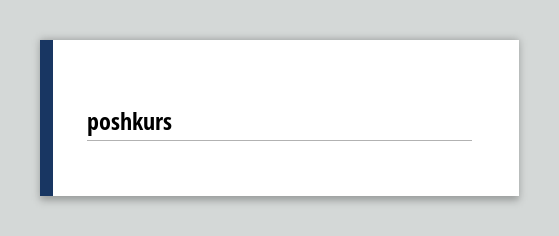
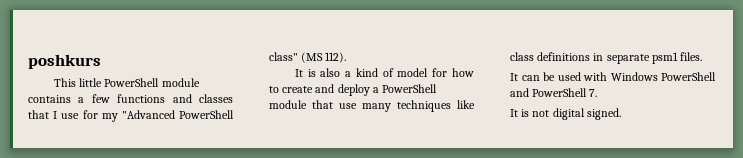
(172, 124) none -> [53,78,200,87] [28,94,233,103] [28,110,234,122] [269,52,347,63] [294,68,474,77] [269,84,438,96] [269,100,475,112] [510,52,703,64] [510,72,716,81] [510,88,598,97] [510,108,621,120] // This little PowerShell module contains a few functions and classes that I use for my "Advanced PowerShell class" (MS 112). // It is also a kind of model for how to create and deploy a PowerShell module that use many techniques like class definitions in separate psm1 files. // It can be used with Windows PowerShell and PowerShell 7. // It is not digital signed.

